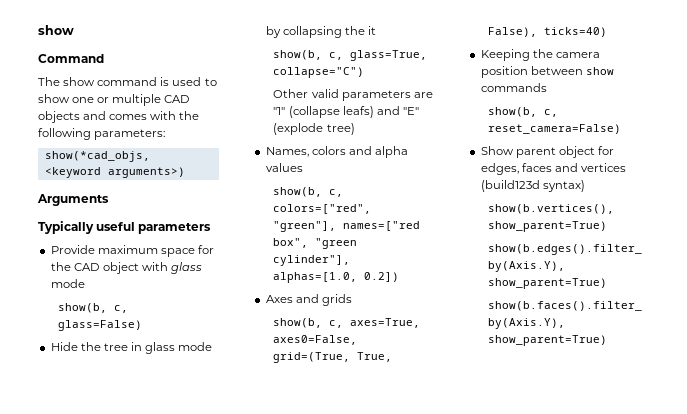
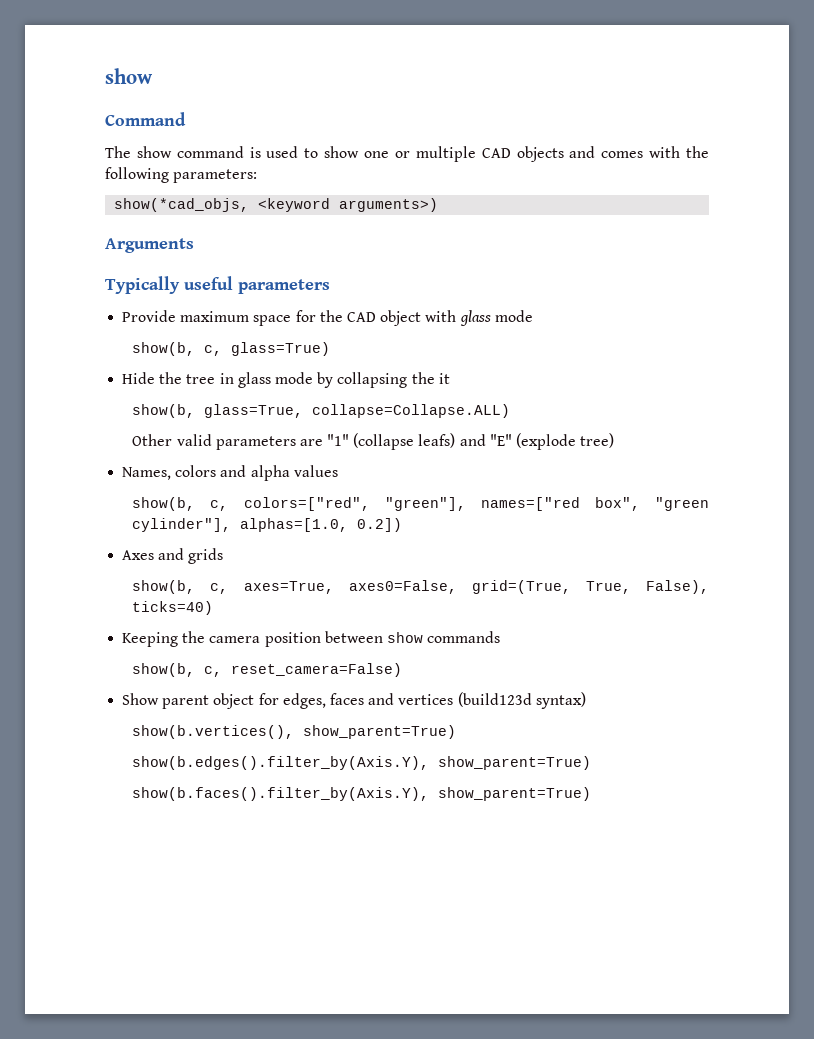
[58,320,143,331] glass=False) -> [231,342,331,356] glass=True)
[329,50,428,61] [273,67,365,78] c, glass=True, collapse="C") -> [204,404,511,418] glass=True, collapse=Collapse.ALL)

